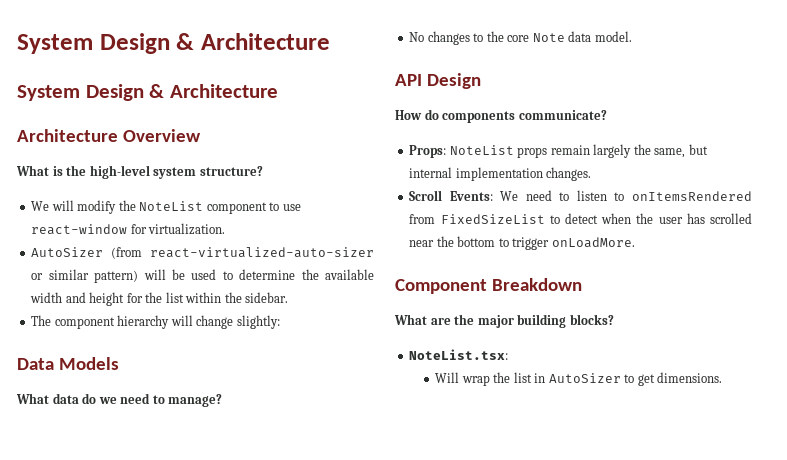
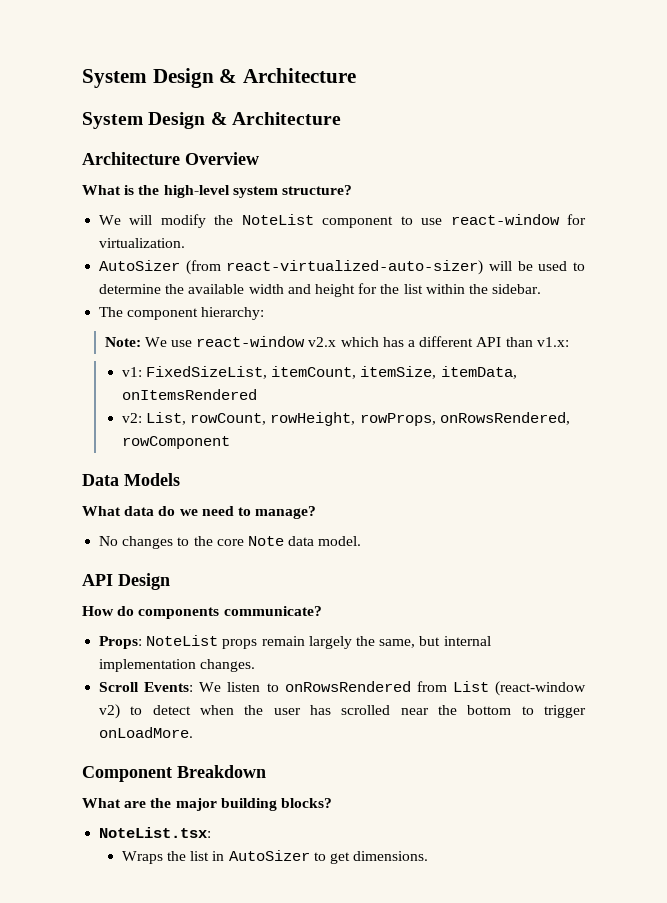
[150,247,374,258] [31,269,139,283] react-virtualized-auto-sizer or similar pattern) -> [226,260,484,275] react-virtualized-auto-sizer)
[117,315,280,329] hierarchy will change slightly: -> [201,307,265,320] [104,336,569,347] [121,366,517,379] [121,389,257,400] [121,412,570,426] [121,436,230,449] hierarchy: // Note: We use react-window v2.x which has a different API than v1.x: // v1: FixedSizeList, itemCount, itemSize, itemData, onItemsRendered // v2: List, rowCount, rowHeight, rowProps, onRowsRendered, rowComponent
[525,190,752,201] [409,214,545,224] need to listen to onItemsRendered from FixedSizeList -> [227,681,586,696] [99,704,121,719] listen to onRowsRendered from List (react-window v2)
[435,372,490,386] Will wrap -> [121,851,163,864] Wraps

